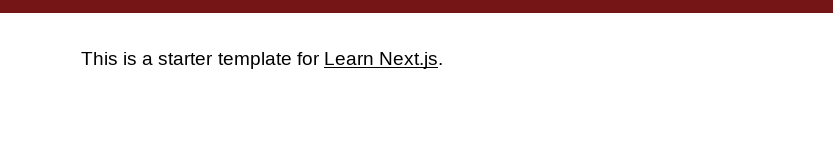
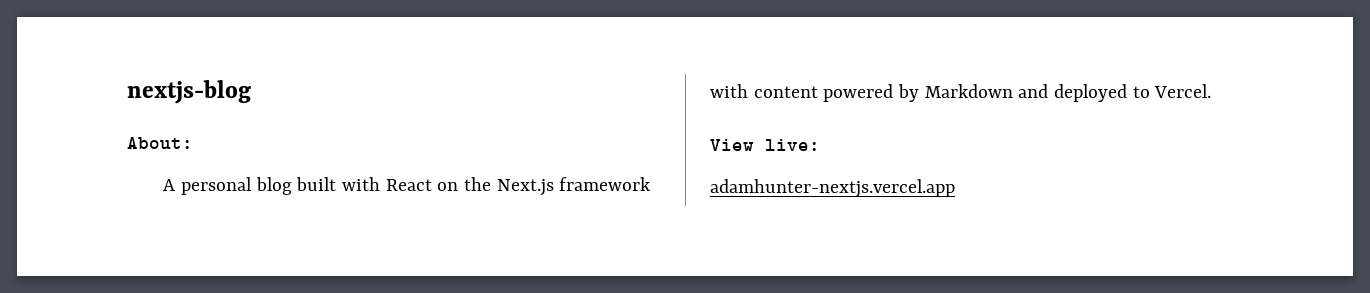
[81,52,443,69] This is a starter template for Learn Next.js. -> [127,80,251,104] [127,137,193,149] [163,177,652,196] [710,84,1212,102] [710,139,820,151] [710,179,955,198] nextjs-blog // About: // A personal blog built with React on the Next.js framework with content powered by Markdown and deployed to Vercel. // View live: // adamhunter-nextjs.vercel.app

